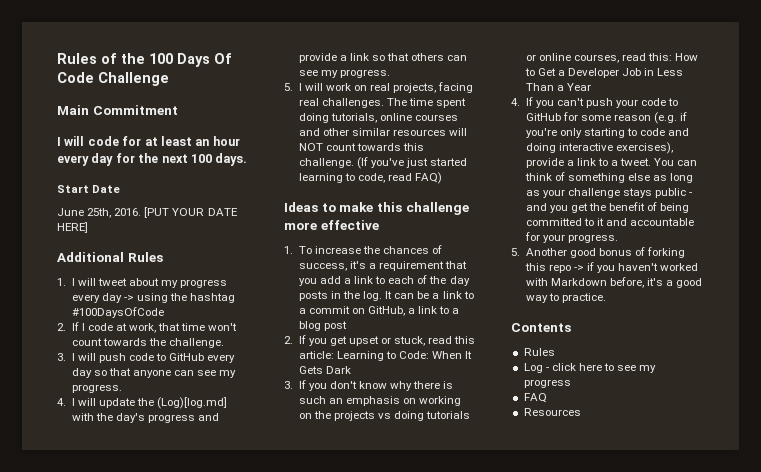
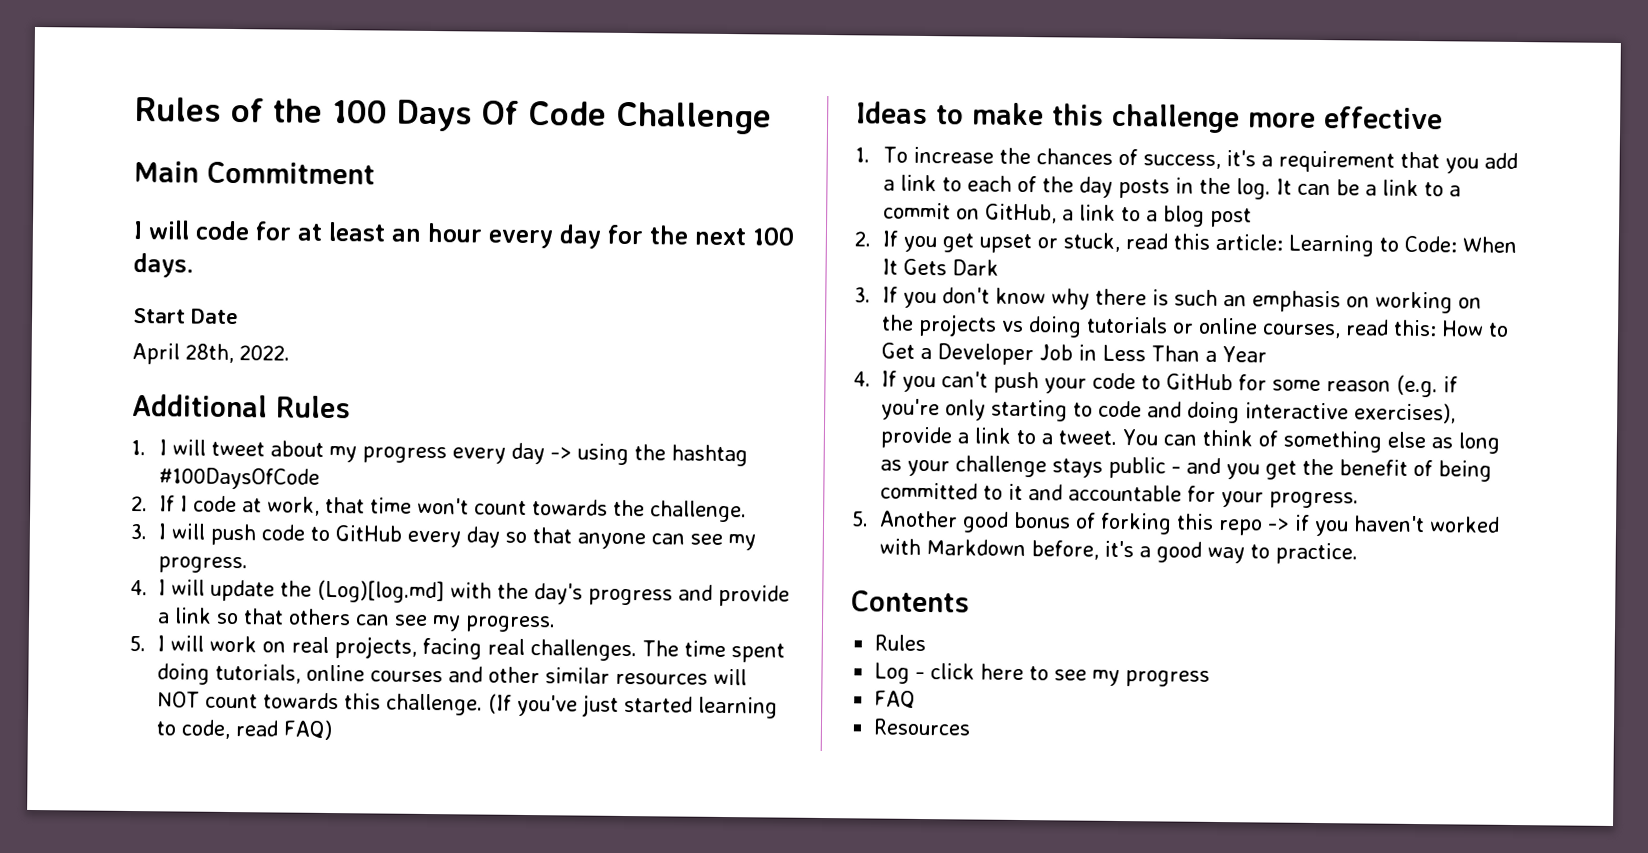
[57,207,238,218] [57,222,88,233] June 25th, 2016. [PUT YOUR DATE HERE] -> [132,342,290,365] April 28th, 2022.

